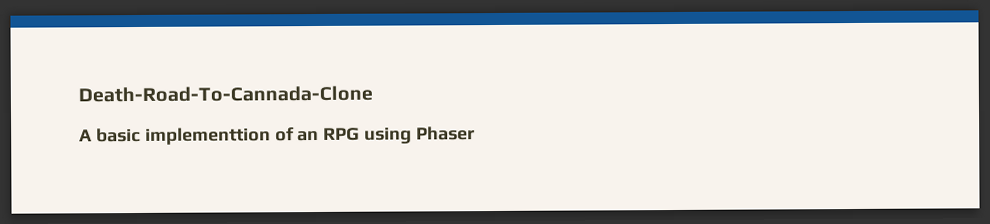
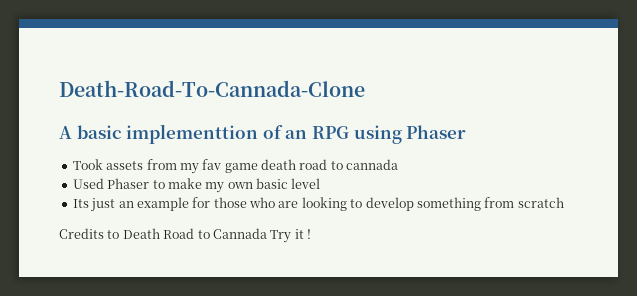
(476, 133) none -> [72,159,399,174] [72,178,321,193] [72,197,564,212] [59,228,311,243] // Took assets from my fav game death road to cannada // Used Phaser to make my own basic level // Its just an example for those who are looking to develop something from scratch // Credits to Death Road to Cannada Try it !

